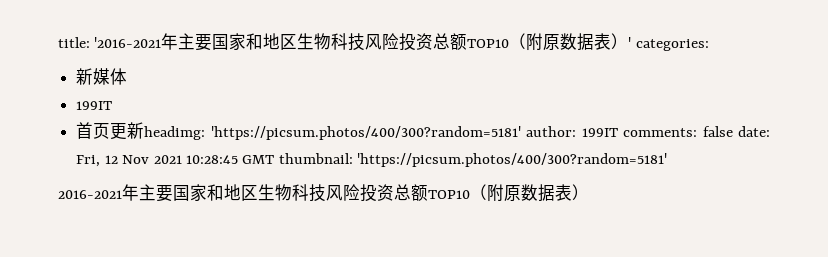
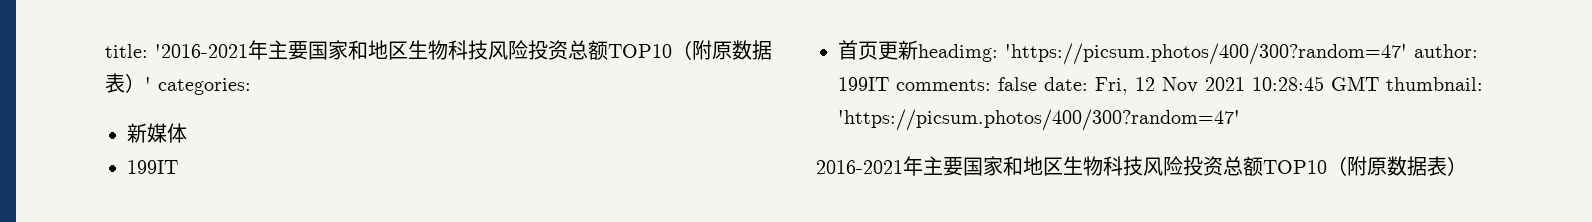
[210,126,521,140] 'https://picsum.photos/400/300?random=5181' -> [1005,43,1407,65] 'https://picsum.photos/400/300?random=47'
[357,153,668,167] 'https://picsum.photos/400/300?random=5181' -> [838,109,1240,131] 'https://picsum.photos/400/300?random=47'

